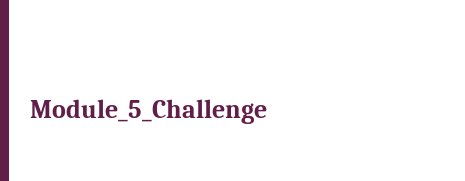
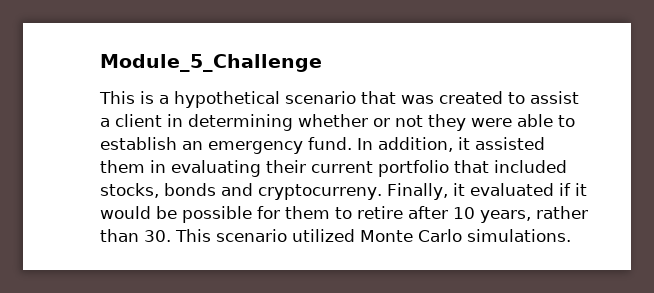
(267, 111) none -> [99,91,579,108] [100,114,575,131] [100,137,545,154] [100,160,567,177] [100,183,587,200] [100,206,588,223] [100,229,571,242] // This is a hypothetical scenario that was created to assist a client in determining whether or not they were able to establish an emergency fund. In addition, it assisted them in evaluating their current portfolio that included stocks, bonds and cryptocurreny. Finally, it evaluated if it would be possible for them to retire after 10 years, rather than 30. This scenario utilized Monte Carlo simulations.

